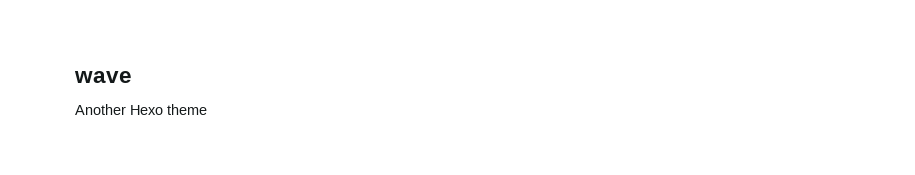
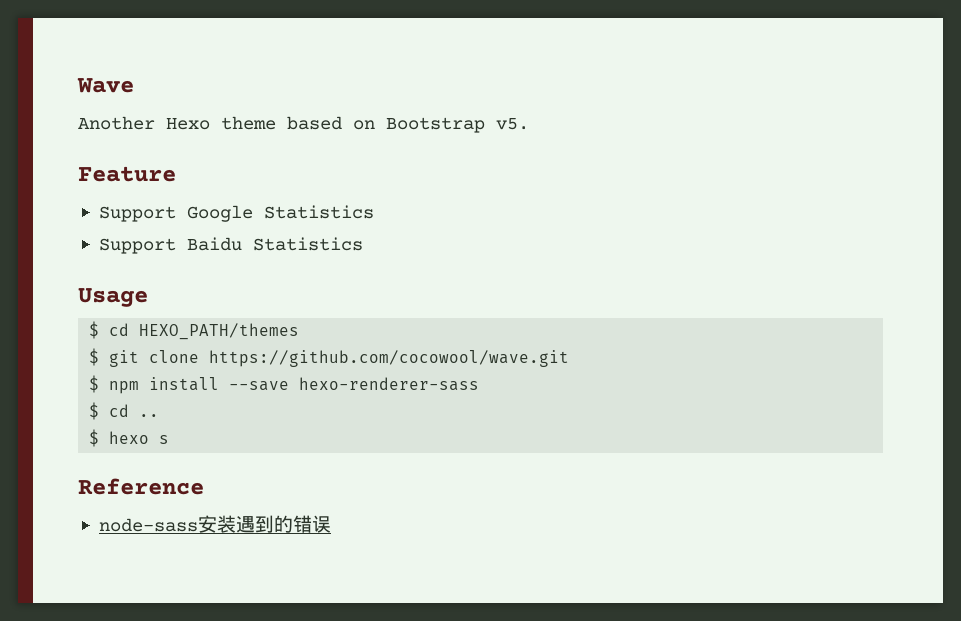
[74,71,132,83] wave -> [77,78,134,93] Wave
(207, 109) none -> [287,116,529,133] [78,166,176,182] [98,205,374,222] [98,237,363,254] [78,288,148,307] [89,321,300,340] [89,348,570,367] [89,375,480,394] [89,402,160,420] [89,429,170,447] [78,478,204,495] [98,515,331,533] based on Bootstrap v5. // Feature // Support Google Statistics // Support Baidu Statistics // Usage // $ cd HEXO_PATH/themes // $ git clone https://github.com/cocowool/wave.git // $ npm install --save hexo-renderer-sass // $ cd .. // $ hexo s // Reference // node-sass安装遇到的错误

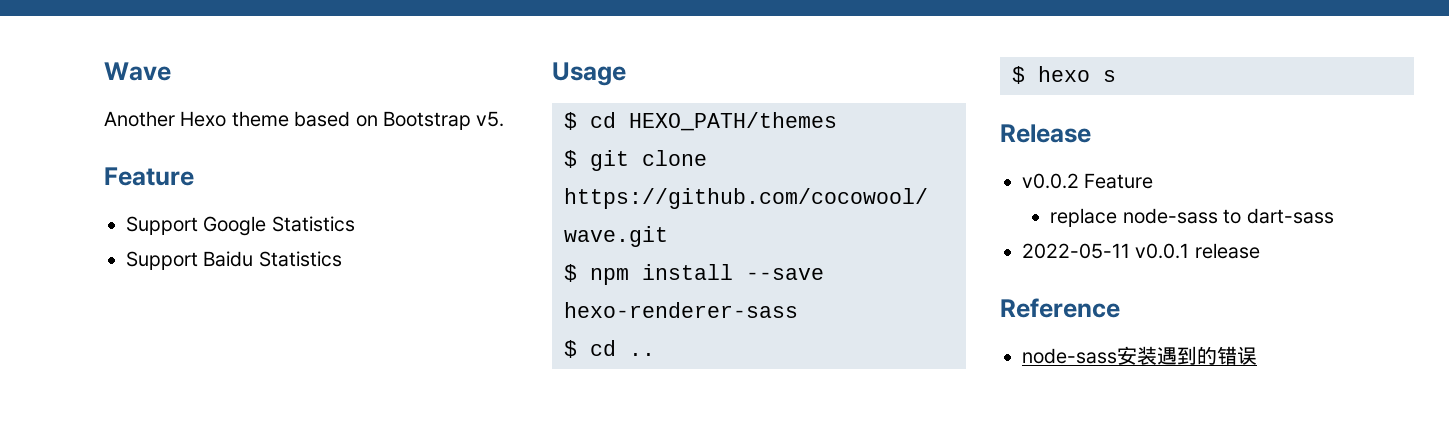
(170, 439) none -> [1000,124,1091,143] [1022,173,1154,189] [1050,208,1334,227] [1022,243,1260,259] // Release // v0.0.2 Feature // replace node-sass to dart-sass // 2022-05-11 v0.0.1 release

